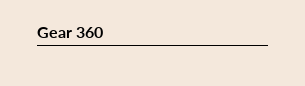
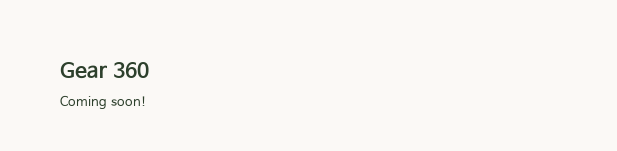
(104, 32) none -> [60,95,147,110] // Coming soon!

